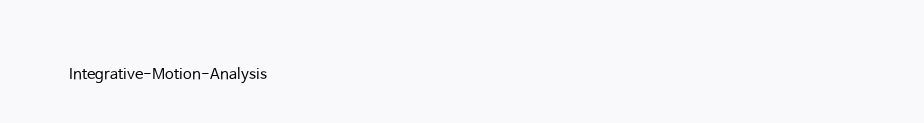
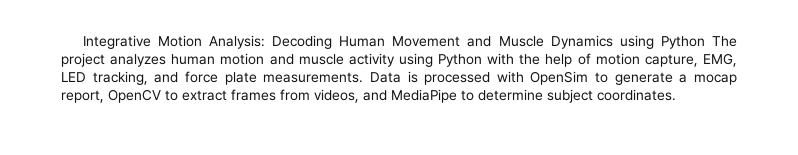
[69,67,267,84] Integrative-Motion-Analysis -> [82,35,738,49] [61,53,737,67] [61,71,737,85] [61,89,676,103] Integrative Motion Analysis: Decoding Human Movement and Muscle Dynamics using Python The project analyzes human motion and muscle activity using Python with the help of motion capture, EMG, LED tracking, and force plate measurements. Data is processed with OpenSim to generate a mocap report, OpenCV to extract frames from videos, and MediaPipe to determine subject coordinates.

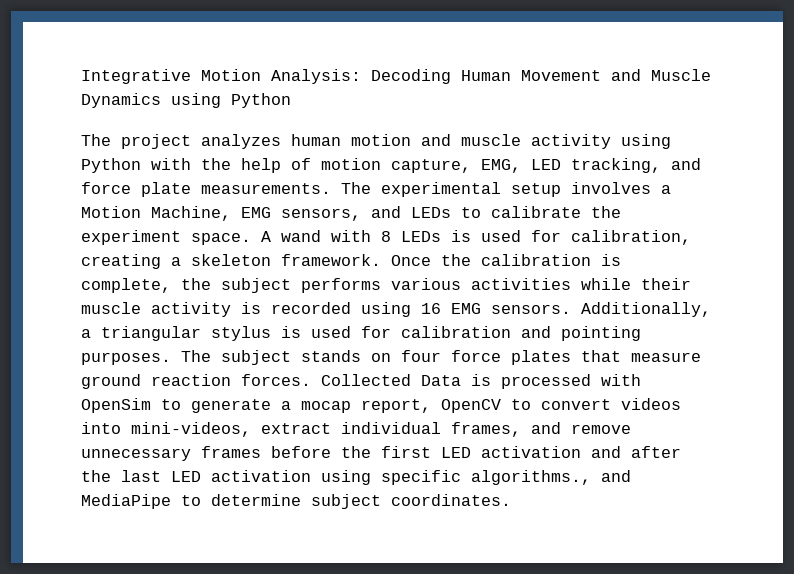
(705, 42) none -> (291, 100) //
(364, 77) none -> [341,182,671,197] [81,206,621,221] [81,230,691,245] [81,254,621,269] [81,278,691,293] [81,302,711,317] [81,326,641,341] [81,350,701,365] [81,374,411,389] The experimental setup involves a Motion Machine, EMG sensors, and LEDs to calibrate the experiment space. A wand with 8 LEDs is used for calibration, creating a skeleton framework. Once the calibration is complete, the subject performs various activities while their muscle activity is recorded using 16 EMG sensors. Additionally, a triangular stylus is used for calibration and pointing purposes. The subject stands on four force plates that measure ground reaction forces. Collected
[182,89,359,103] extract frames from videos, -> [541,398,681,410] [81,422,631,437] [81,446,681,461] [81,470,591,485] convert videos into mini-videos, extract individual frames, and remove unnecessary frames before the first LED activation and after the last LED activation using specific algorithms.,

